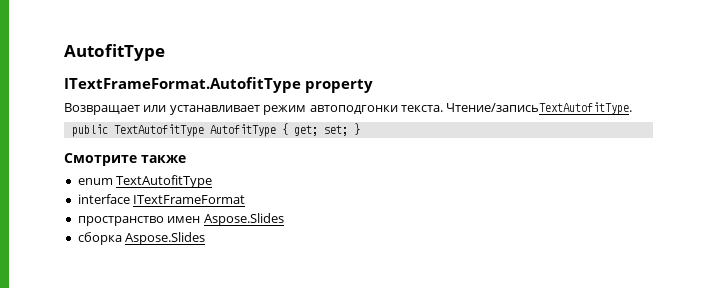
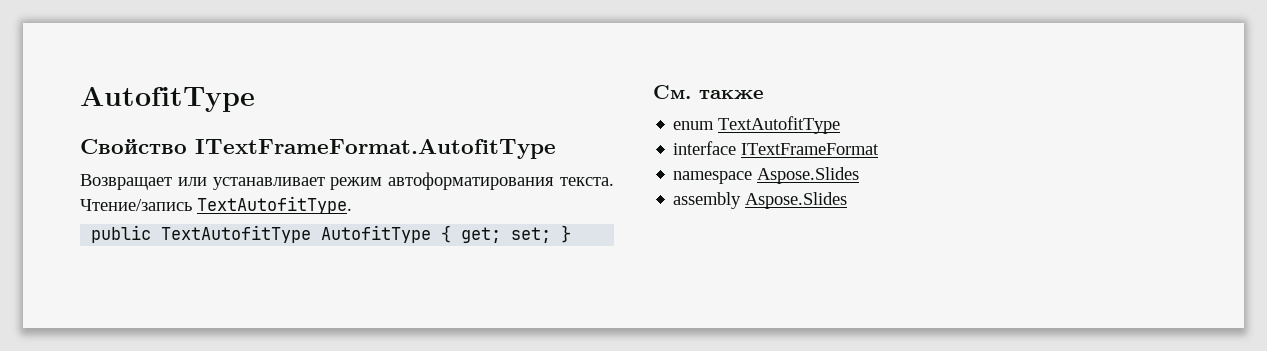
(165, 52) none -> [80,139,187,154] Свойство
[304,79,373,93] property -> (556, 149) none
[309,102,633,115] автоподгонки текста. Чтение/записьTextAutofitType. -> [388,172,614,190] [80,196,352,214] автоформатирования текста. Чтение/запись TextAutofitType.
[64,153,137,166] Смотрите -> [653,85,691,99] См.
[77,216,201,226] пространство имен -> [673,171,753,184] namespace
[77,232,122,245] сборка -> [673,192,742,209] assembly

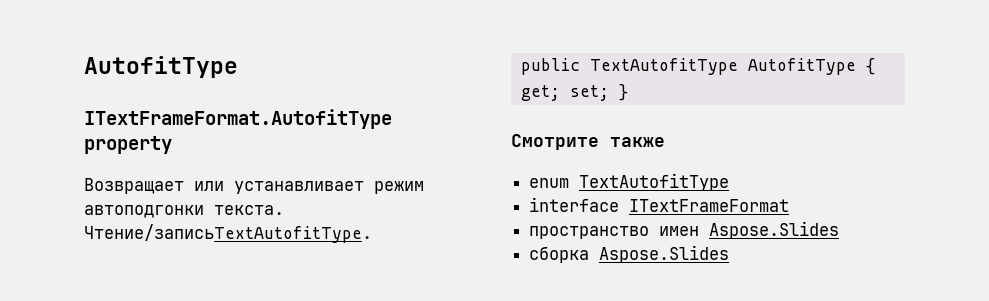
[80,139,187,154] Свойство -> (238, 67) none
(556, 149) none -> [84,136,172,154] property
[388,172,614,190] [80,196,352,214] автоформатирования текста. Чтение/запись TextAutofitType. -> [84,205,284,218] [84,224,372,243] автоподгонки текста. Чтение/записьTextAutofitType.
[653,85,691,99] См. -> [511,134,599,150] Смотрите
[673,171,753,184] namespace -> [529,226,700,239] пространство имен
[673,192,742,209] assembly -> [529,246,590,263] сборка

